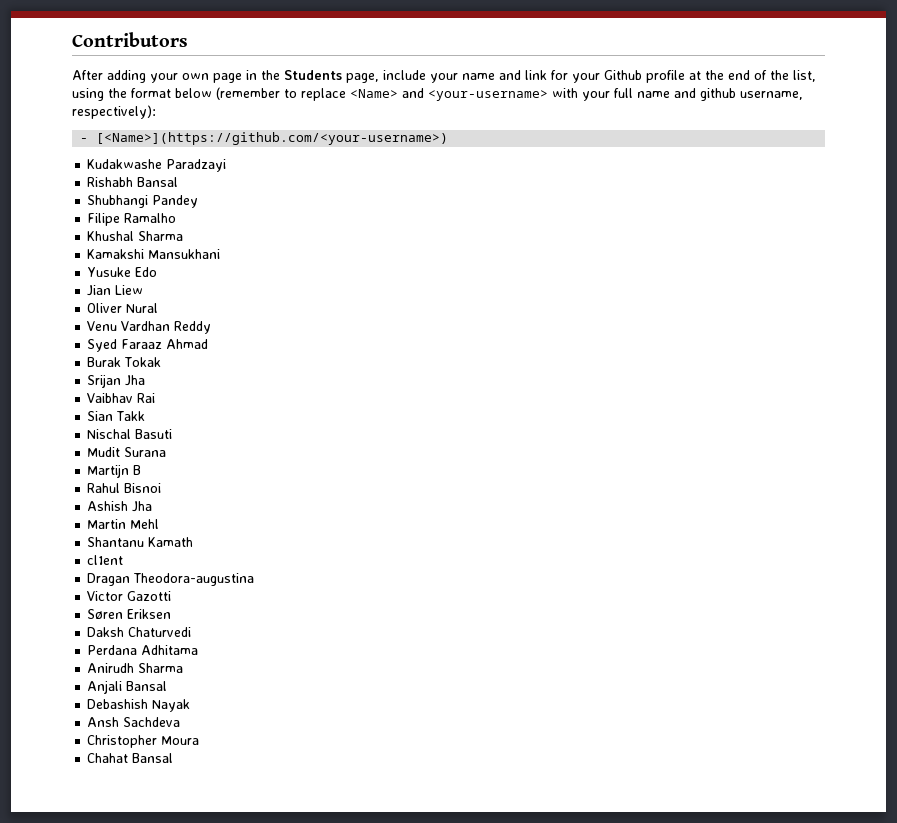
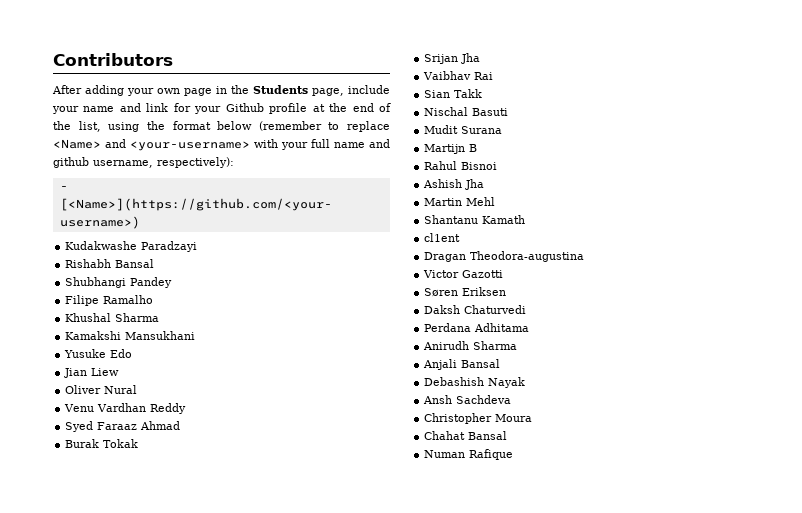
(174, 758) none -> [424,449,514,460] // Numan Rafique

